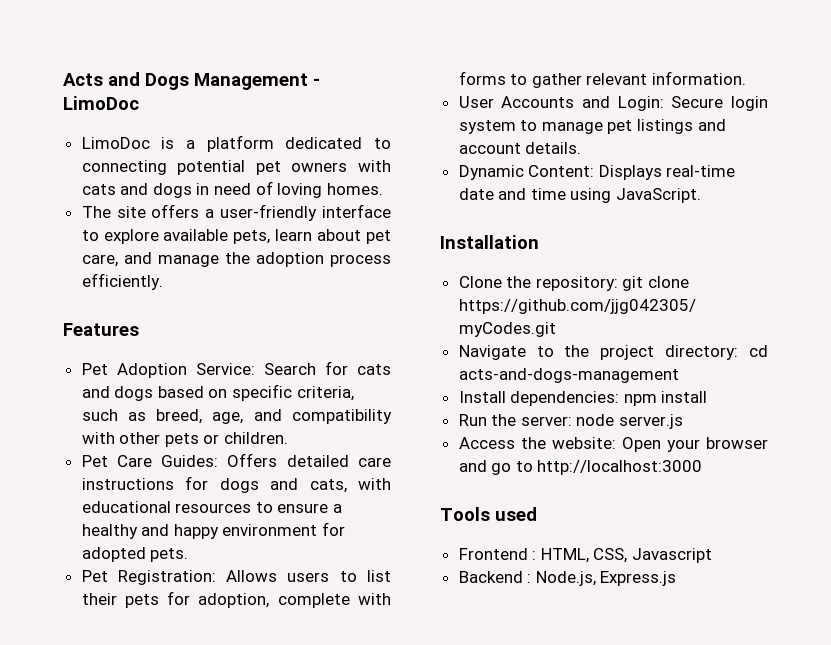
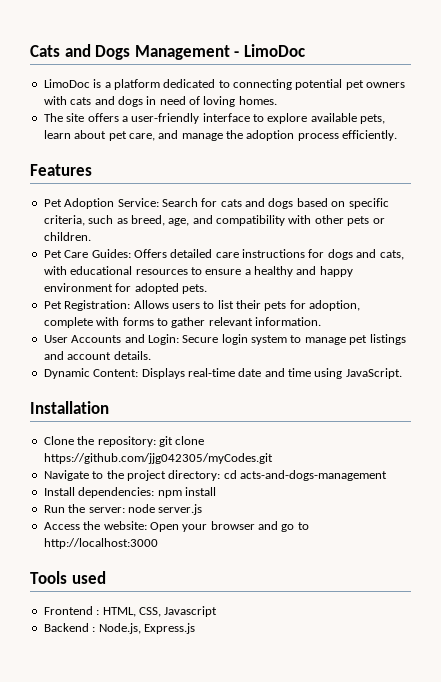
[63,73,103,86] Acts -> [30,45,60,57] Cats

